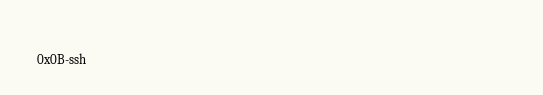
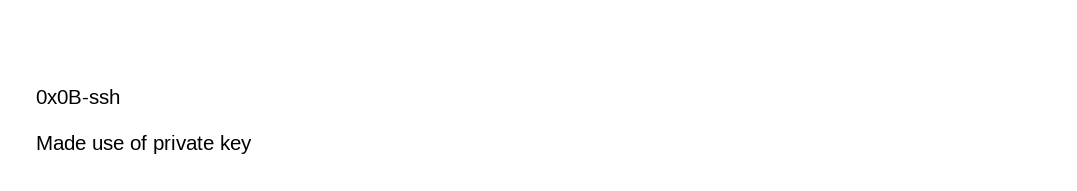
(86, 58) none -> [36,135,252,154] // Made use of private key

